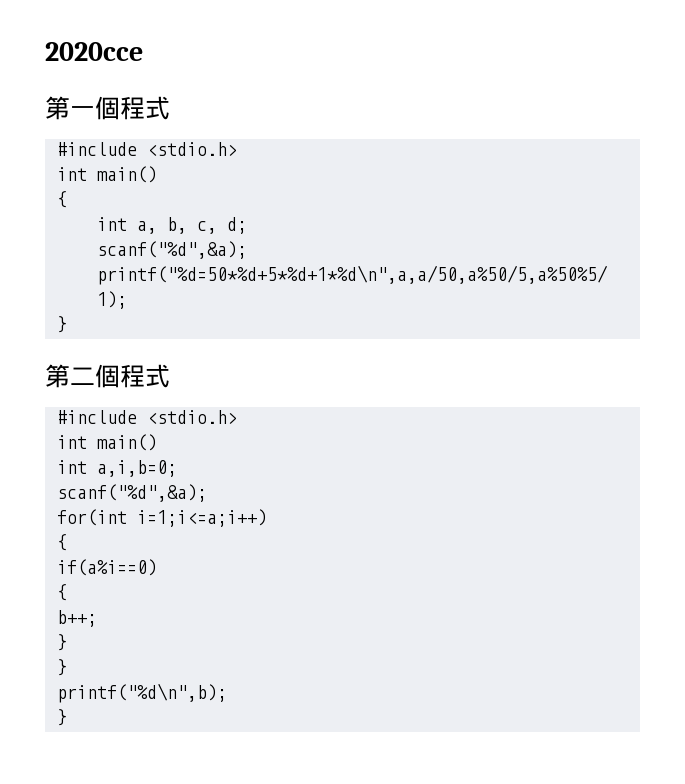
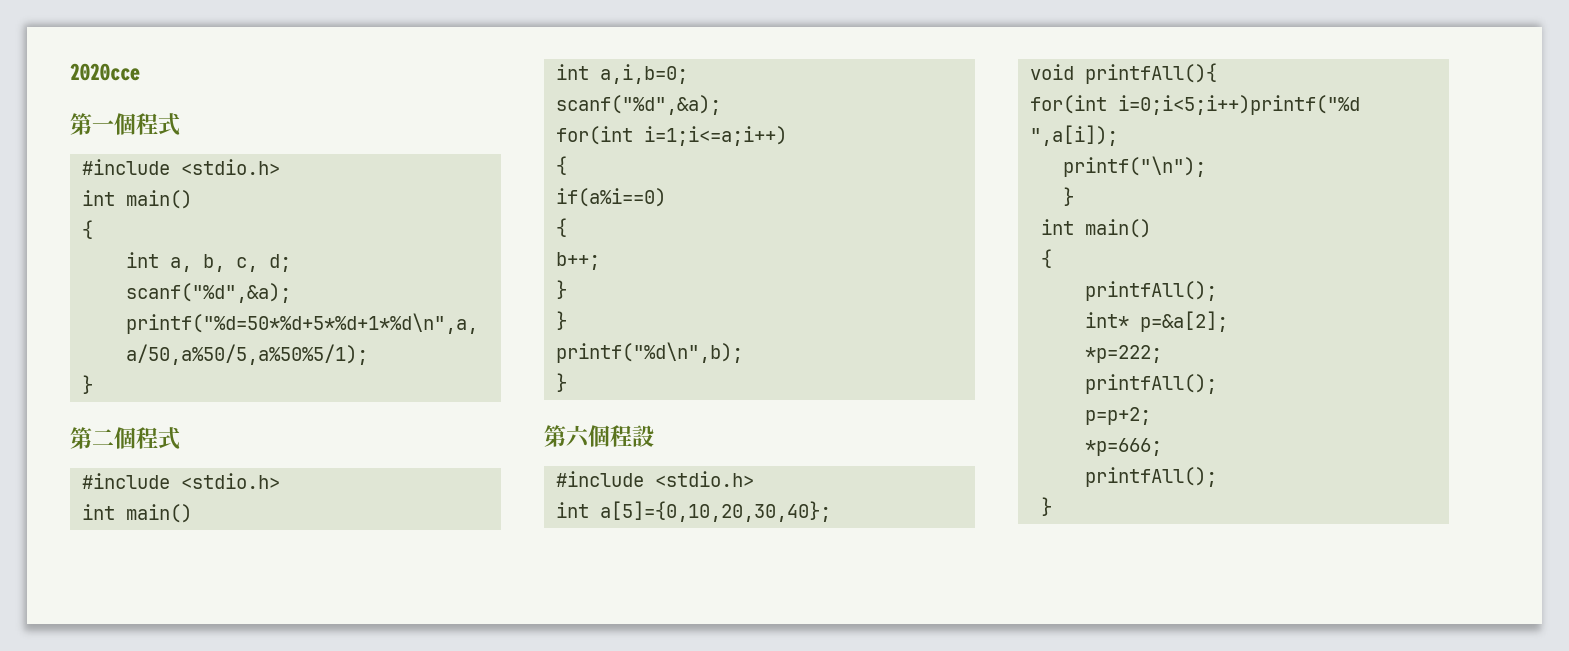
(67, 717) none -> [544,425,654,448] [556,471,754,487] [556,501,831,522] [1030,63,1217,84] [1030,95,1360,115] [1030,125,1118,146] [1063,156,1206,177] [1063,187,1074,206] [1041,219,1151,238] [1041,249,1052,268] [1085,281,1217,301] [1085,311,1228,332] [1085,345,1162,363] [1085,374,1217,394] [1085,407,1151,425] [1085,438,1162,456] [1085,467,1217,487] [1041,497,1052,516] // 第六個程設 // #include <stdio.h> // int a[5]={0,10,20,30,40}; // void printfAll(){ // for(int i=0;i<5;i++)printf("%d ",a[i]); // printf("\n"); // } // int main() // { // printfAll(); // int* p=&a[2]; // *p=222; // printfAll(); // p=p+2; // *p=666; // printfAll(); // }

